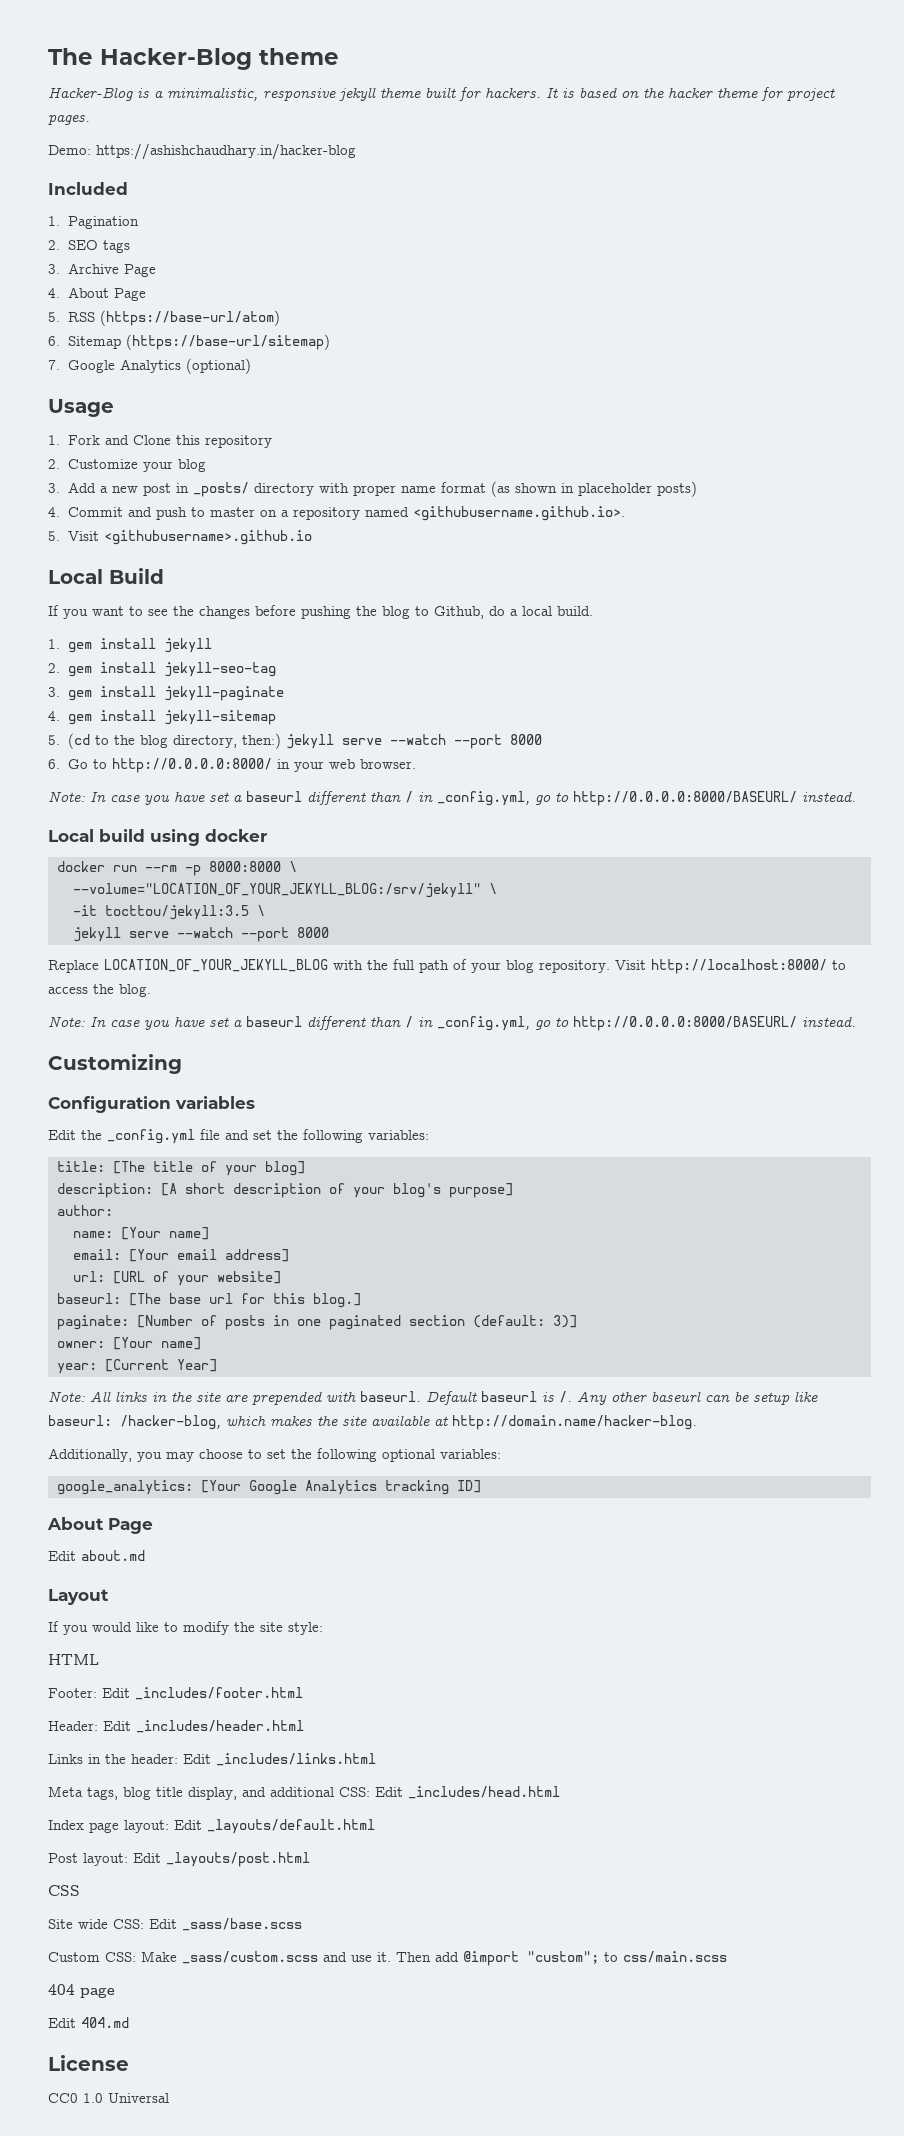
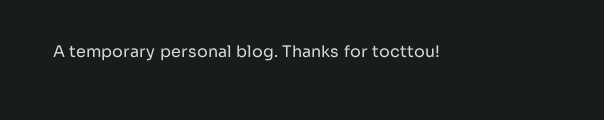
[48,48,339,70] [48,87,835,101] [48,115,90,125] [48,143,356,160] [48,182,128,195] [48,216,140,229] [48,240,131,253] [48,263,157,277] [48,287,147,301] [48,310,281,326] [48,334,331,350] [48,358,252,374] [48,399,114,417] [48,435,273,448] [48,459,207,472] [48,481,698,497] [48,506,626,521] [48,530,313,545] [48,568,164,584] [48,605,593,619] [48,638,213,653] [48,662,277,677] [48,686,285,701] [48,710,277,725] [48,733,543,749] [48,758,417,773] [48,791,856,806] [48,829,267,846] [57,861,297,876] [73,883,497,898] [73,905,265,920] [73,927,329,942] [48,959,846,974] [48,984,151,997] [48,1016,856,1031] [48,1054,182,1074] [48,1096,255,1113] [48,1129,429,1144] [57,1161,305,1176] [57,1183,513,1198] [57,1205,113,1216] [73,1227,209,1240] [73,1249,289,1262] [73,1271,281,1286] [57,1293,361,1308] [57,1315,577,1330] [57,1337,201,1350] [57,1359,217,1374] [48,1391,818,1405] [48,1415,697,1430] [48,1448,501,1462] [57,1480,481,1495] [47,1517,153,1534] [48,1550,145,1561] [48,1589,109,1605] [48,1621,323,1635] [48,1654,99,1665] [48,1687,303,1700] [48,1720,304,1733] [48,1753,376,1766] [48,1786,560,1800] [48,1819,375,1834] [48,1852,310,1867] [48,1885,80,1896] [48,1918,302,1931] [48,1951,727,1966] [48,1984,115,1998] [48,2017,129,2028] [48,2055,129,2071] [48,2093,169,2103] The Hacker-Blog theme // Hacker-Blog is a minimalistic, responsive jekyll theme built for hackers. It is based on the hacker theme for project pages. // Demo: https://ashishchaudhary.in/hacker-blog // Included // 1. Pagination // 2. SEO tags // 3. Archive Page // 4. About Page // 5. RSS (https://base-url/atom) // 6. Sitemap (https://base-url/sitemap) // 7. Google Analytics (optional) // Usage // 1. Fork and Clone this repository // 2. Customize your blog // 3. Add a new post in _posts/ directory with proper name format (as shown in placeholder posts) // 4. Commit and push to master on a repository named <githubusername.github.io>. // 5. Visit <githubusername>.github.io // Local Build // If you want to see the changes before pushing the blog to Github, do a local build. // 1. gem install jekyll // 2. gem install jekyll-seo-tag // 3. gem install jekyll-paginate // 4. gem install jekyll-sitemap // 5. (cd to the blog directory, then:) jekyll serve --watch --port 8000 // 6. Go to http://0.0.0.0:8000/ in your web browser. // Note: In case you have set a baseurl different than / in _config.yml, go to http://0.0.0.0:8000/BASEURL/ instead. // Local build using docker // docker run --rm -p 8000:8000 \ // --volume="LOCATION_OF_YOUR_JEKYLL_BLOG:/srv/jekyll" \ // -it tocttou/jekyll:3.5 \ // jekyll serve --watch --port 8000 // Replace LOCATION_OF_YOUR_JEKYLL_BLOG with the full path of your blog repository. Visit http://localhost:8000/ to access the blog. // Note: In case you have set a baseurl different than / in _config.yml, go to http://0.0.0.0:8000/BASEURL/ instead. // Customizing // Configuration variables // Edit the _config.yml file and set the following variables: // title: [The title of your blog] // description: [A short description of your blog's purpose] // author: // name: [Your name] // email: [Your email address] // url: [URL of your website] // baseurl: [The base url for this blog.] // paginate: [Number of posts in one paginated section (default: 3)] // owner: [Your name] // year: [Current Year] // Note: All links in the site are prepended with baseurl. Default baseurl is /. Any other baseurl can be setup like baseurl: /hacker-blog, which makes the site available at http://domain.name/hacker-blog. // Additionally, you may choose to set the following optional variables: // google_analytics: [Your Google Analytics tracking ID] // About Page // Edit about.md // Layout // If you would like to modify the site style: // HTML // Footer: Edit _includes/footer.html // Header: Edit _includes/header.html // Links in the header: Edit _includes/links.html // Meta tags, blog title display, and additional CSS: Edit _includes/head.html // Index page layout: Edit _layouts/default.html // Post layout: Edit _layouts/post.html // CSS // Site wide CSS: Edit _sass/base.scss // Custom CSS: Make _sass/custom.scss and use it. Then add @import "custom"; to css/main.scss // 404 page // Edit 404.md // License // CC0 1.0 Universal -> [53,45,440,61] A temporary personal blog. Thanks for tocttou!

